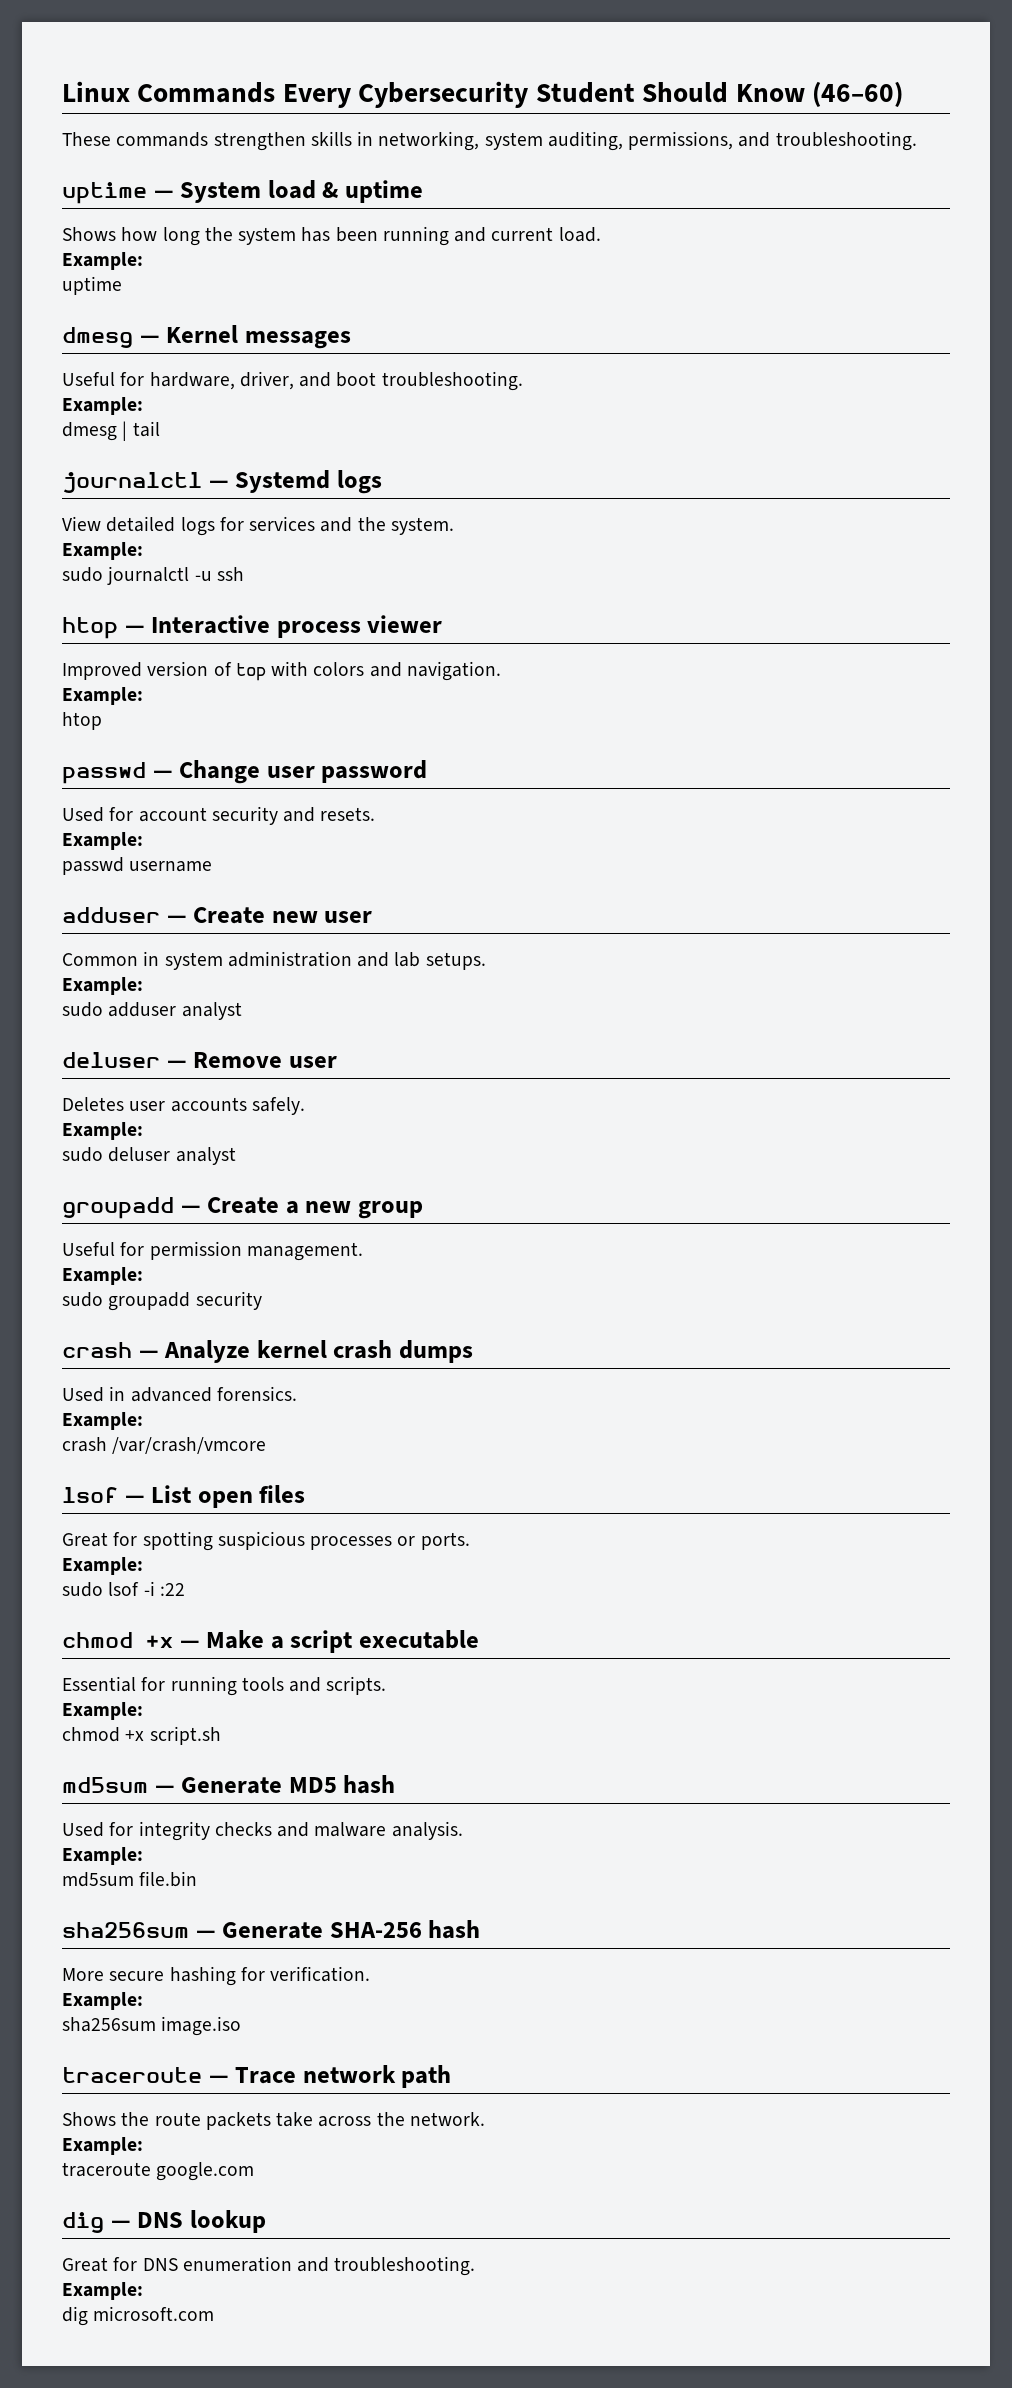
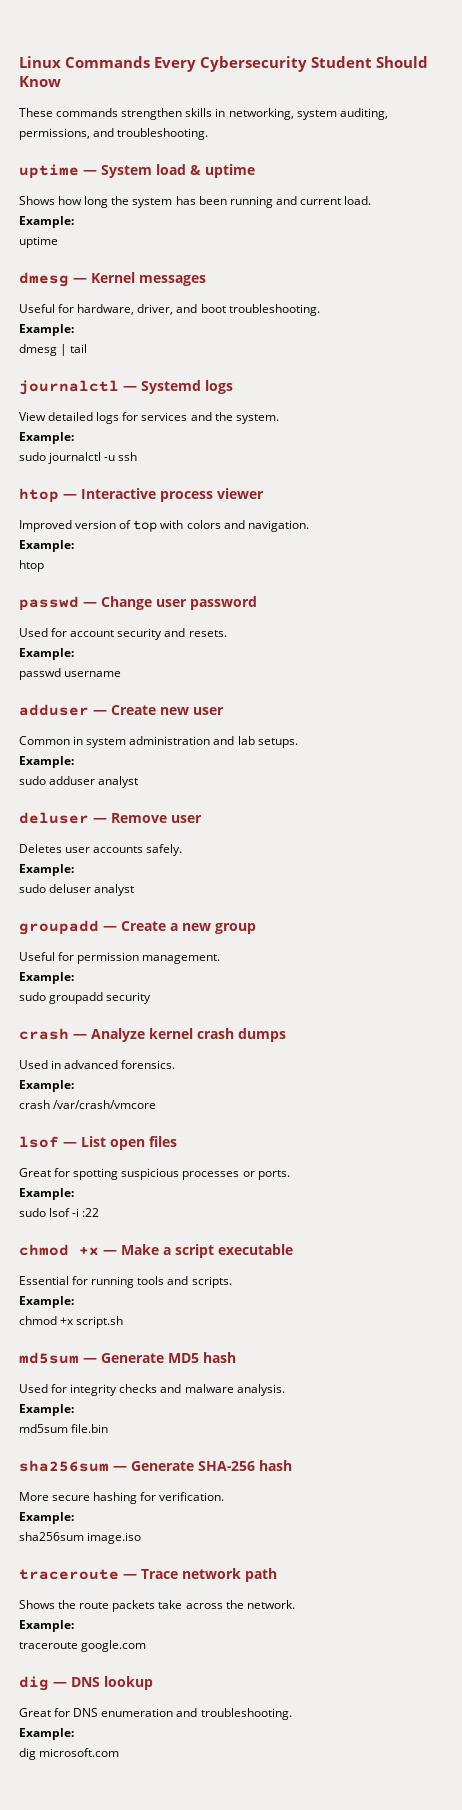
[811,81,903,107] (46–60) -> (61, 81) none

